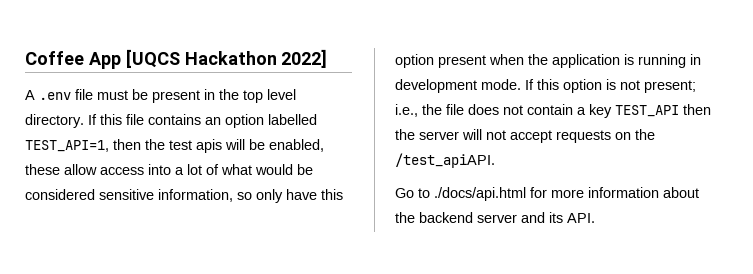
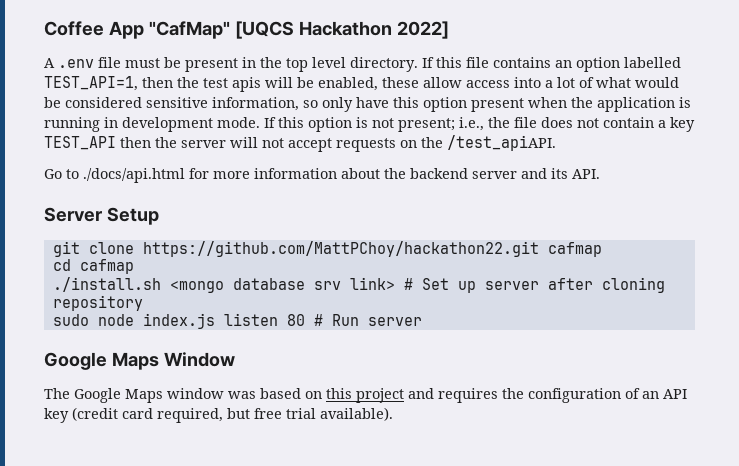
(121, 60) none -> [148,21,230,39] "CafMap"
(595, 218) none -> [44,207,159,225] [52,241,602,257] [52,259,134,274] [52,277,665,293] [52,295,143,311] [52,313,422,329] [44,352,235,370] [44,388,687,403] [44,407,393,423] // Server Setup // git clone https://github.com/MattPChoy/hackathon22.git cafmap // cd cafmap // ./install.sh <mongo database srv link> # Set up server after cloning repository // sudo node index.js listen 80 # Run server // Google Maps Window // The Google Maps window was based on this project and requires the configuration of an API key (credit card required, but free trial available).

